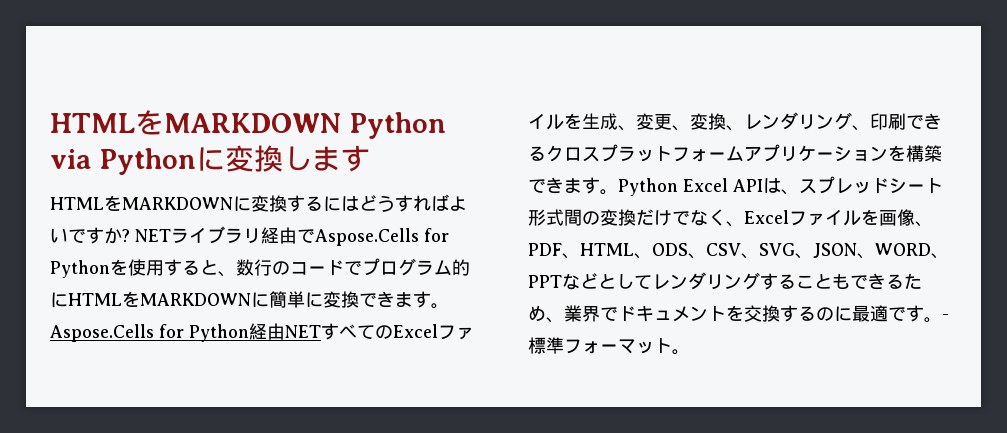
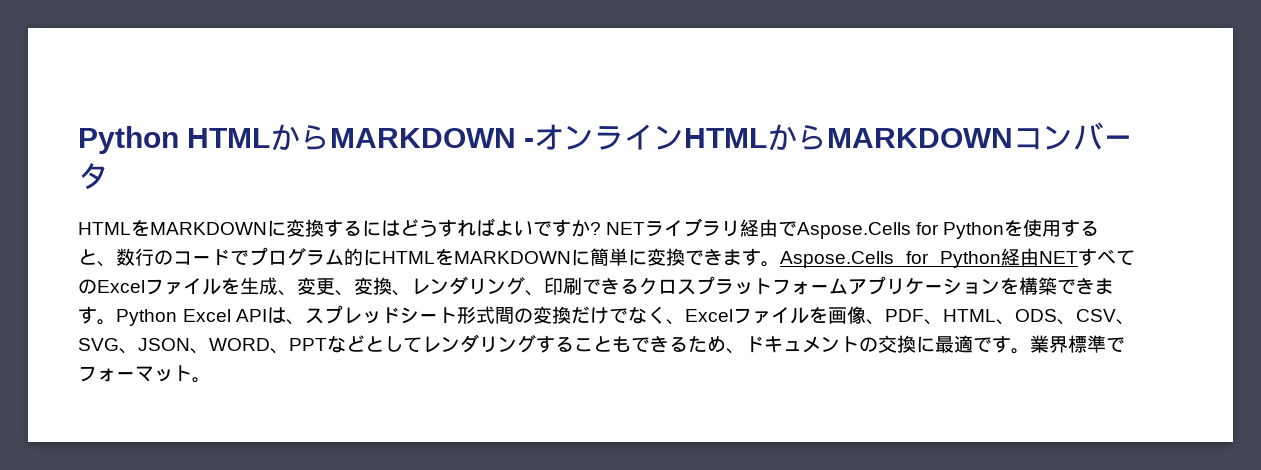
[50,110,446,139] [50,145,370,175] HTMLをMARKDOWN Python via Pythonに変換します -> [78,122,1134,154] [78,163,108,190] Python HTMLからMARKDOWN -オンラインHTMLからMARKDOWNコンバータ
[564,305,618,322] 業界で -> (745, 351) none
[726,305,834,322] を交換するの -> [859,335,916,353] の交換
[942,314,949,320] [528,337,564,354] -標準 -> [1030,335,1125,353] 業界標準で

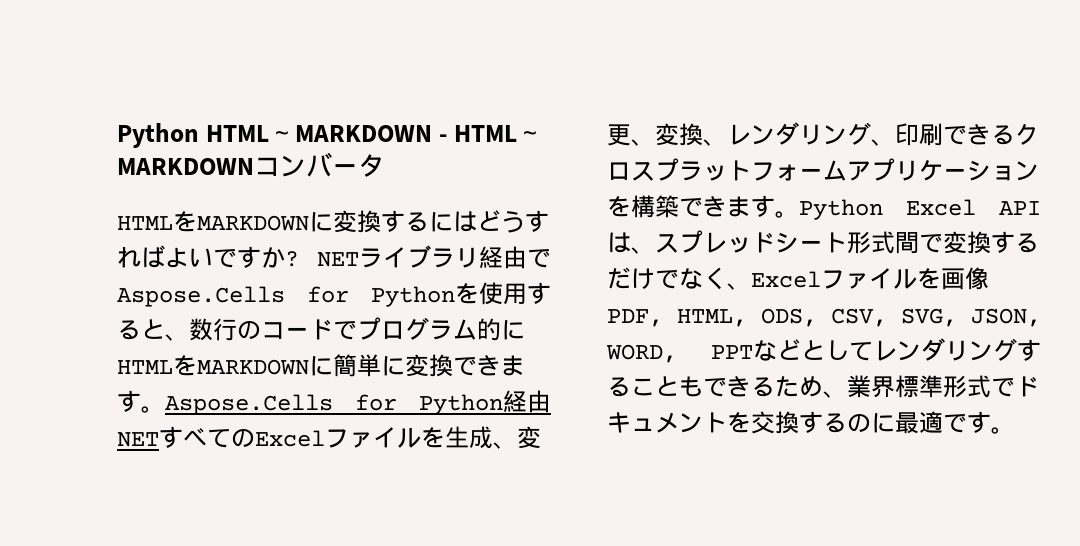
[270,124,331,151] から -> [268,131,295,142] ～
[534,124,828,151] オンラインHTMLから -> [453,125,543,142] HTML～
[514,306,571,324] の変換 -> [919,231,1039,254] で変換する
[866,309,1135,325] [78,338,289,354] 、PDF、HTML、ODS、CSV、SVG、JSON、WORD、 -> [607,308,1041,327] [606,344,677,363] PDF, HTML, ODS, CSV, SVG, JSON, WORD,
[745,335,1125,354] [78,365,192,382] ドキュメントの交換に最適です。業界標準でフォーマット -> [847,375,1039,398] [607,411,991,434] 業界標準形式でドキュメントを交換するのに最適です

